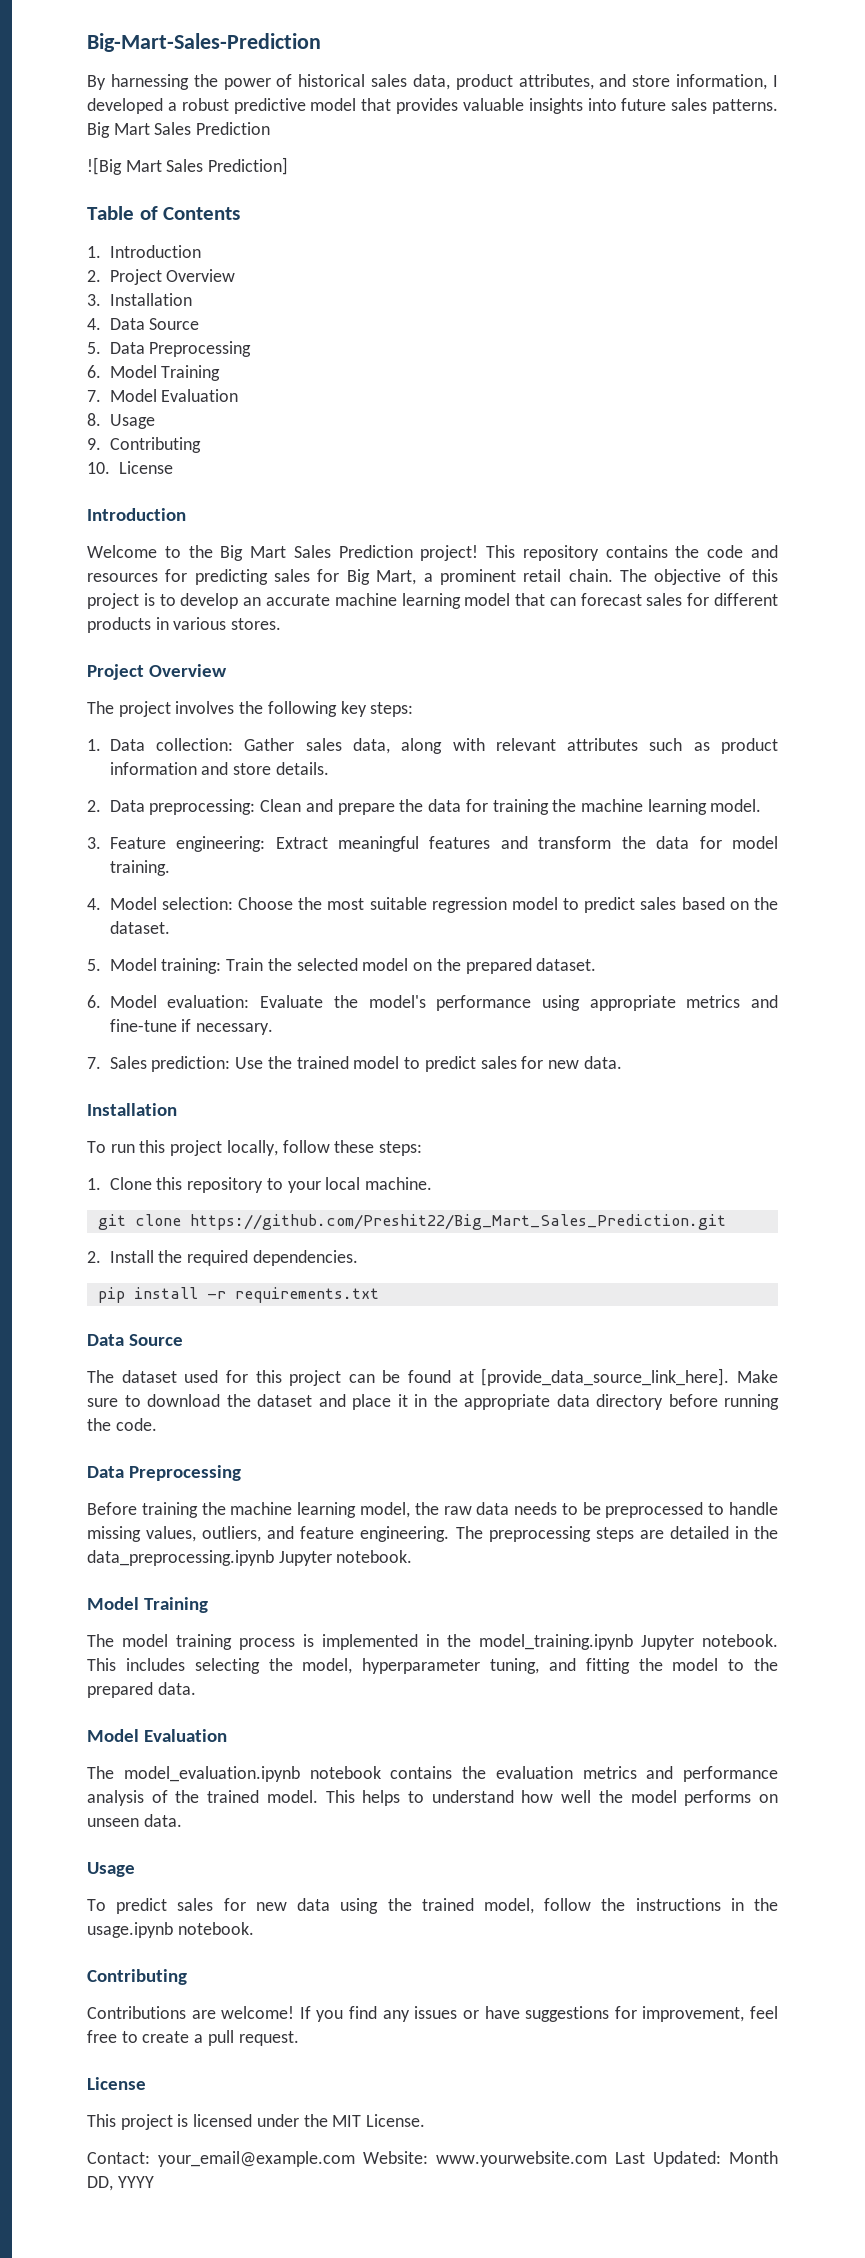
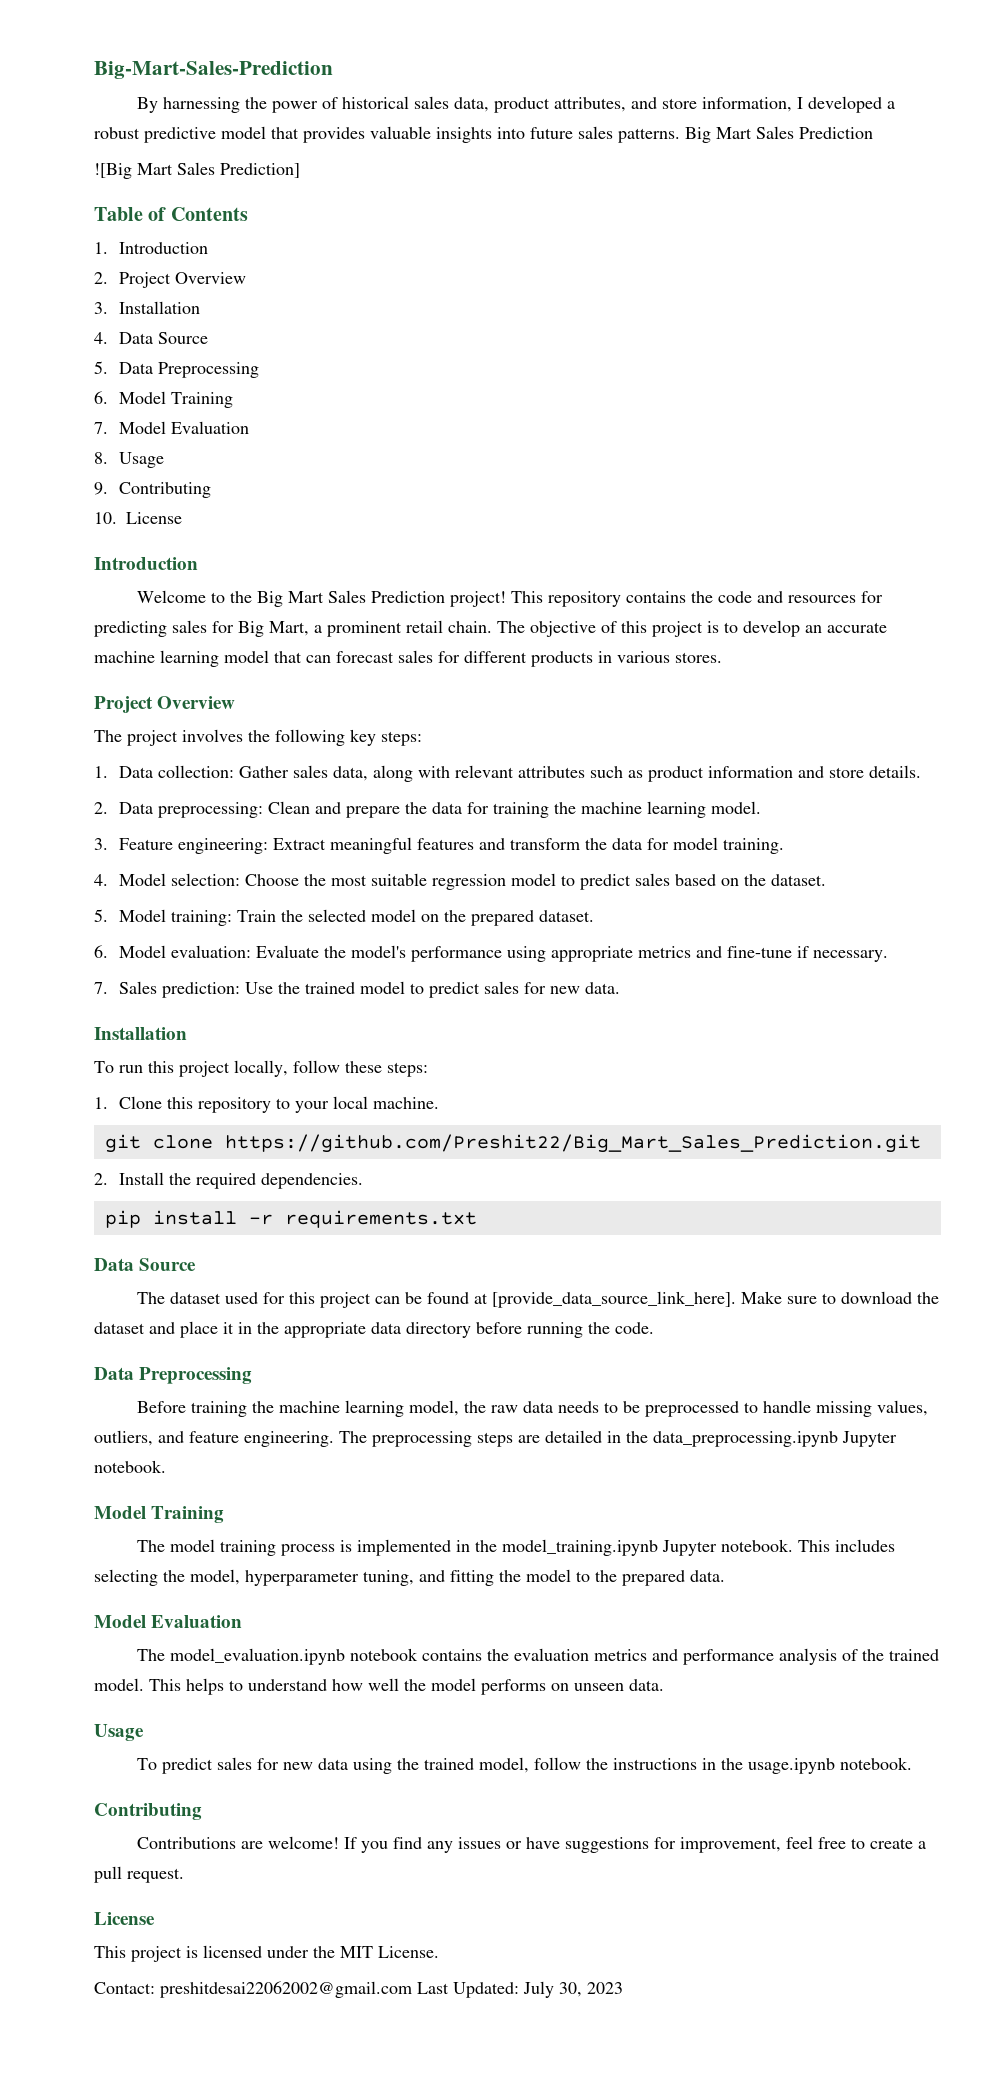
[158,2151,778,2167] [87,2176,154,2191] your_email@example.com Website: www.yourwebsite.com Last Updated: Month DD, YYYY -> [160,1981,623,1998] preshitdesai22062002@gmail.com Last Updated: July 30, 2023

